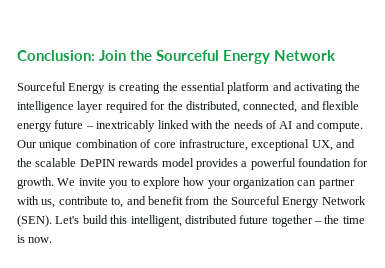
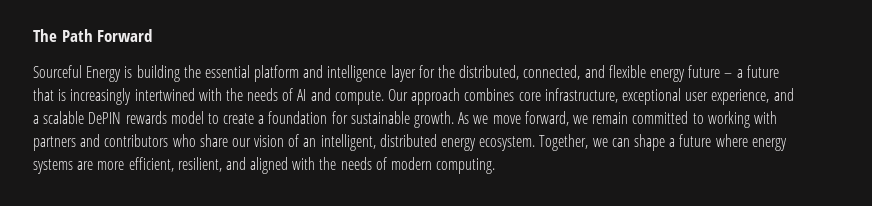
[17,50,337,64] Conclusion: Join the Sourceful Energy Network -> [33,29,153,42] The Path Forward
[119,83,161,94] creating -> [136,65,180,82] building
[294,82,361,94] activating the -> (324, 71) none
[105,101,148,113] required -> (416, 73) none
[96,120,189,132] inextricably linked -> [736,65,779,78] [33,88,195,105] a future that is increasingly intertwined
[39,139,355,151] [17,158,369,170] [17,177,355,189] [17,196,366,208] [17,215,365,227] [17,235,53,243] unique combination of core infrastructure, exceptional UX, and the scalable DePIN rewards model provides a powerful foundation for growth. We invite you to explore how your organization can partner with us, contribute to, and benefit from the Sourceful Energy Network (SEN). Let's build this intelligent, distributed future together – the time is now. -> [411,88,794,105] [33,111,777,128] [33,134,787,151] [33,157,496,174] approach combines core infrastructure, exceptional user experience, and a scalable DePIN rewards model to create a foundation for sustainable growth. As we move forward, we remain committed to working with partners and contributors who share our vision of an intelligent, distributed energy ecosystem. Together, we can shape a future where energy systems are more efficient, resilient, and aligned with the needs of modern computing.

